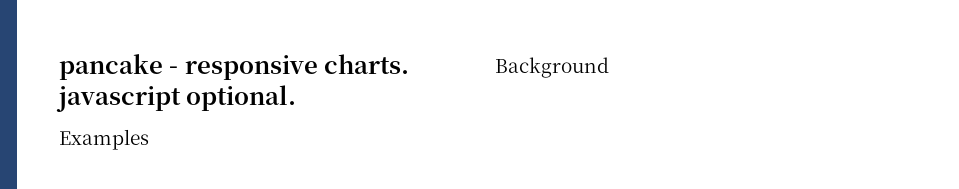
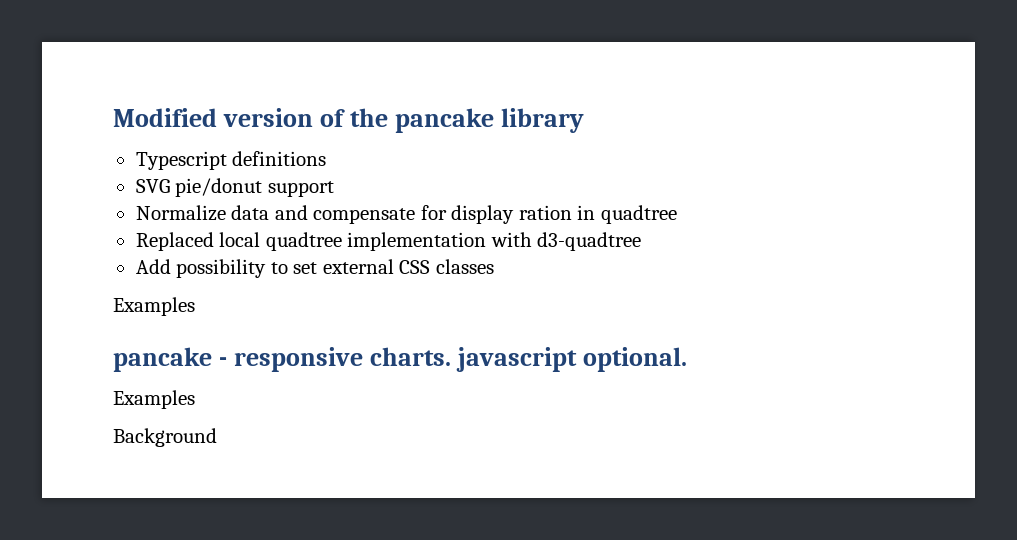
(59, 67) none -> [113,108,585,133] [135,151,327,170] [135,178,334,197] [135,205,677,224] [135,232,642,251] [135,259,494,278] [113,297,195,316] Modified version of the pancake library // Typescript definitions // SVG pie/donut support // Normalize data and compensate for display ration in quadtree // Replaced local quadtree implementation with d3-quadtree // Add possibility to set external CSS classes // Examples //

